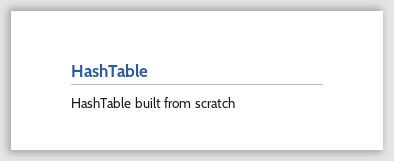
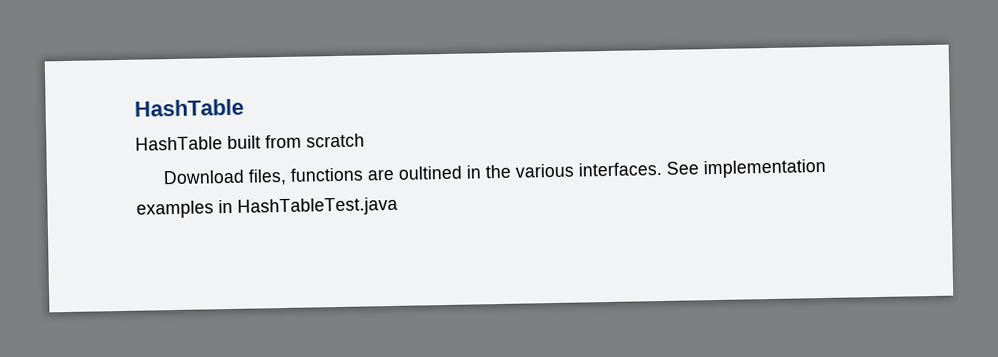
(235, 102) none -> [162,158,827,186] [136,196,398,219] // Download files, functions are oultined in the various interfaces. See implementation examples in HashTableTest.java

